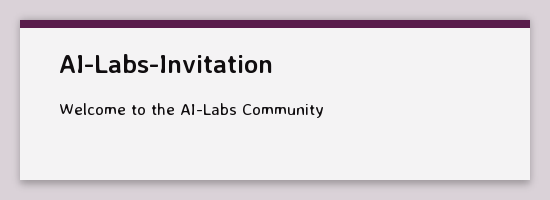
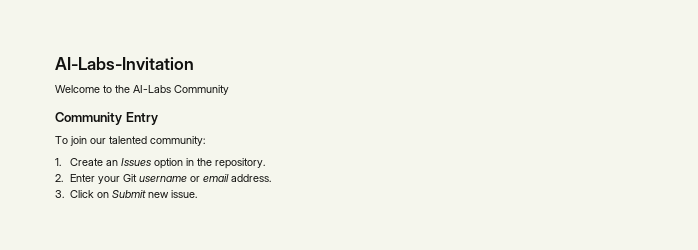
(324, 111) none -> [55,112,158,125] [55,136,205,146] [55,158,266,169] [55,174,272,184] [55,190,198,198] // Community Entry // To join our talented community: // 1. Create an Issues option in the repository. // 2. Enter your Git username or email address. // 3. Click on Submit new issue.

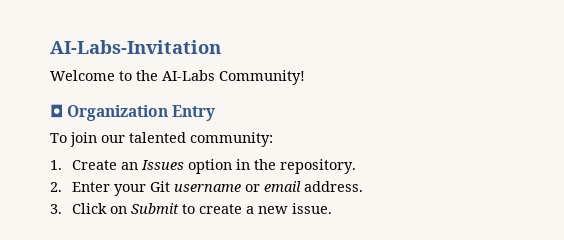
[174,85,229,95] [55,112,122,125] Community // Community -> [219,70,305,85] [50,104,169,121] Community! // ◘ Organization
(147, 194) none -> [181,204,254,214] to create a

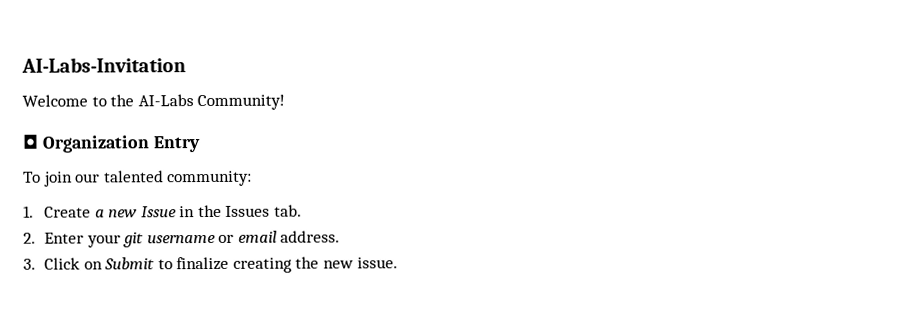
[120,159,356,174] an Issues option in the repository. -> [94,204,303,218] a new Issue in the Issues tab.
[149,181,170,192] Git -> [123,232,145,248] git
[198,204,254,214] create a -> [176,256,320,273] finalize creating the

